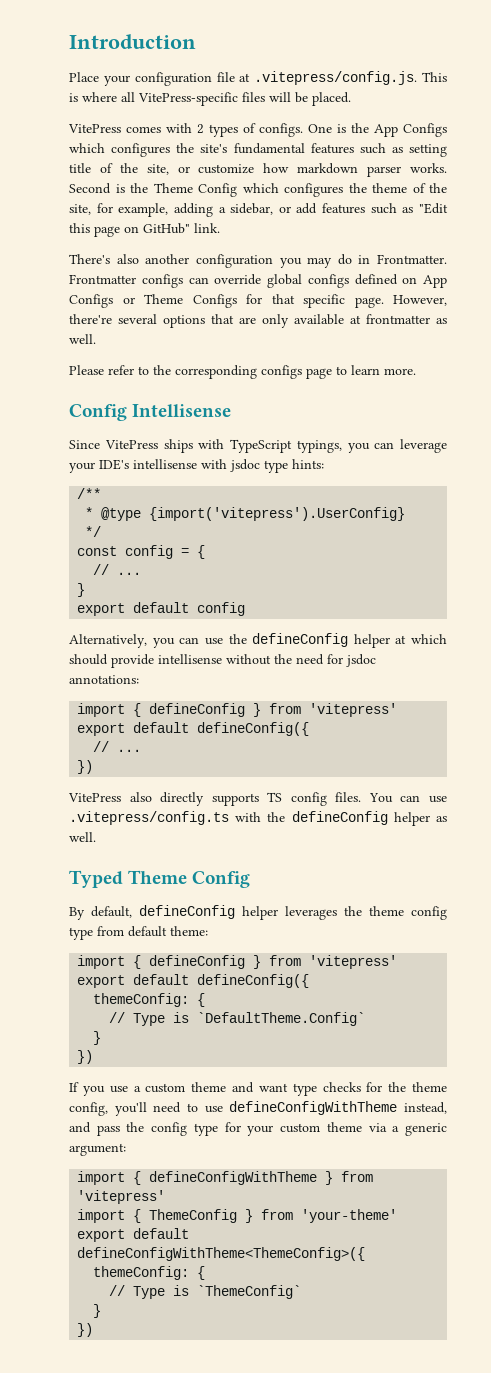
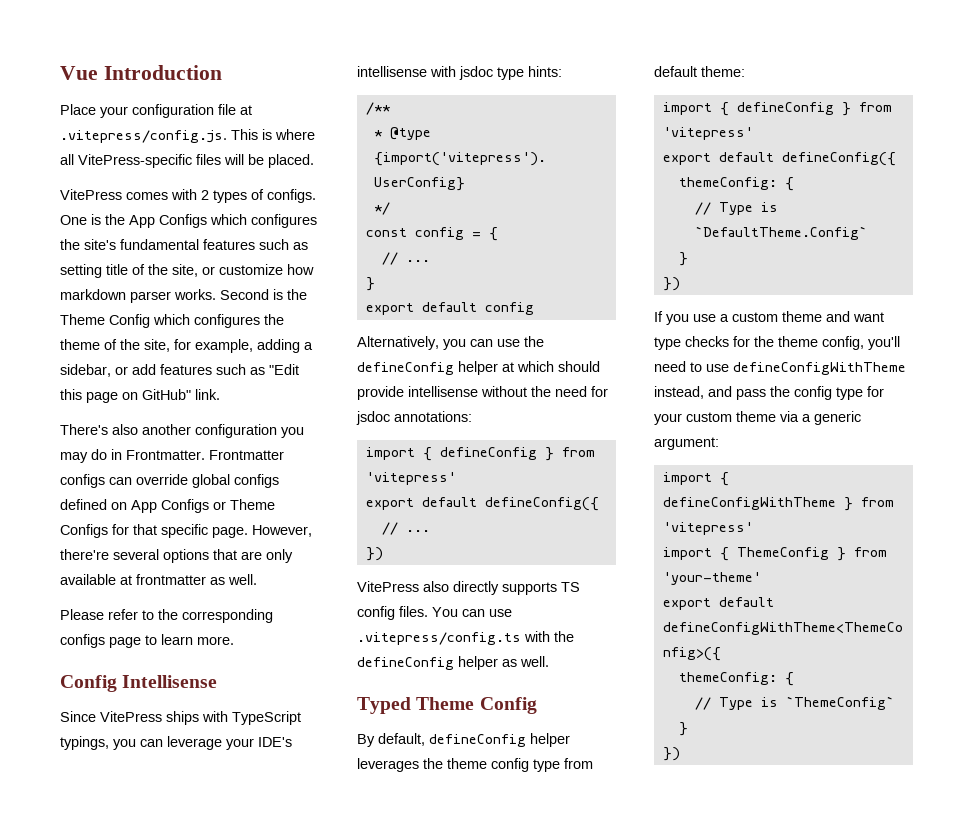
(69, 41) none -> [60,66,98,80] Vue

